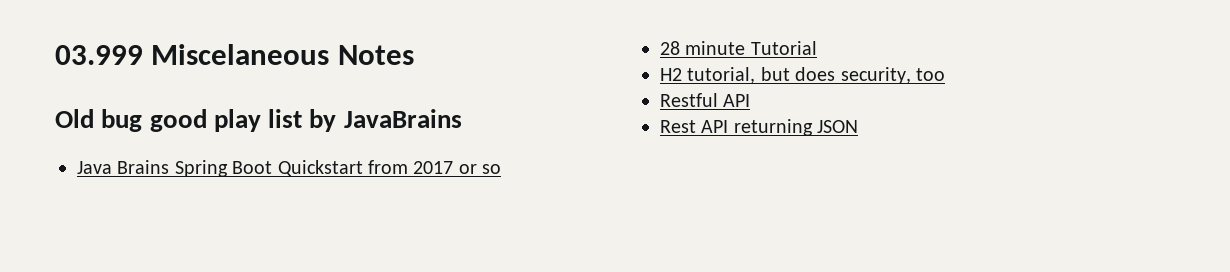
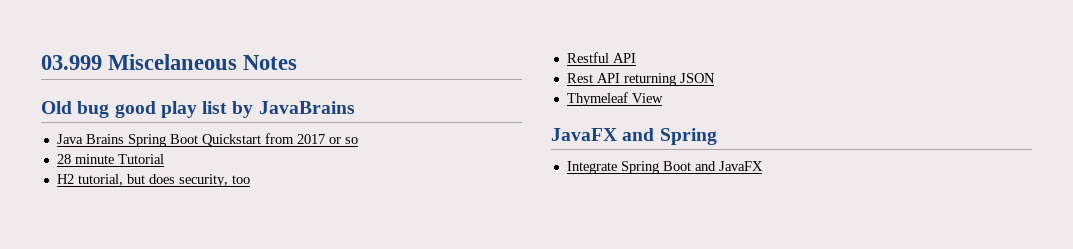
(859, 126) none -> [566,92,663,106] [551,128,717,145] [566,161,763,174] // Thymeleaf View // JavaFX and Spring // Integrate Spring Boot and JavaFX

